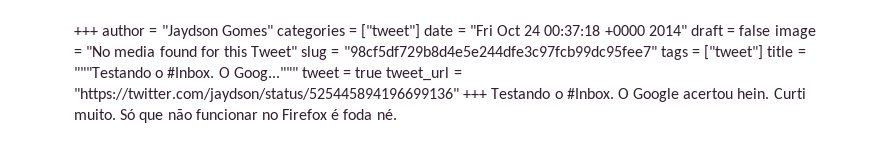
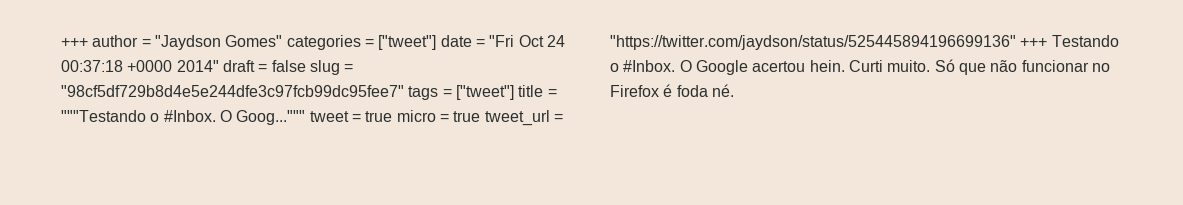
[774,25,816,39] [74,46,298,57] image = "No media found for this Tweet" -> (306, 66) none
(383, 72) none -> [396,110,481,122] micro = true

